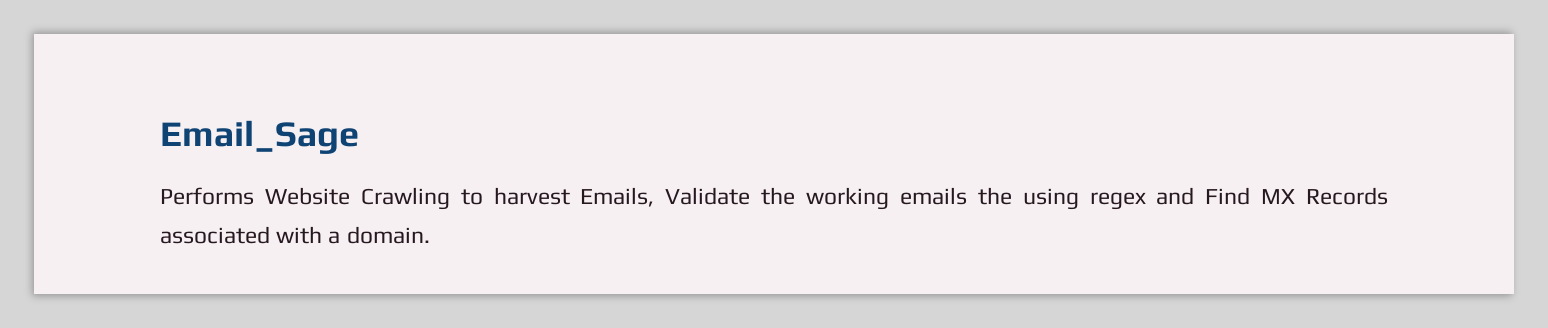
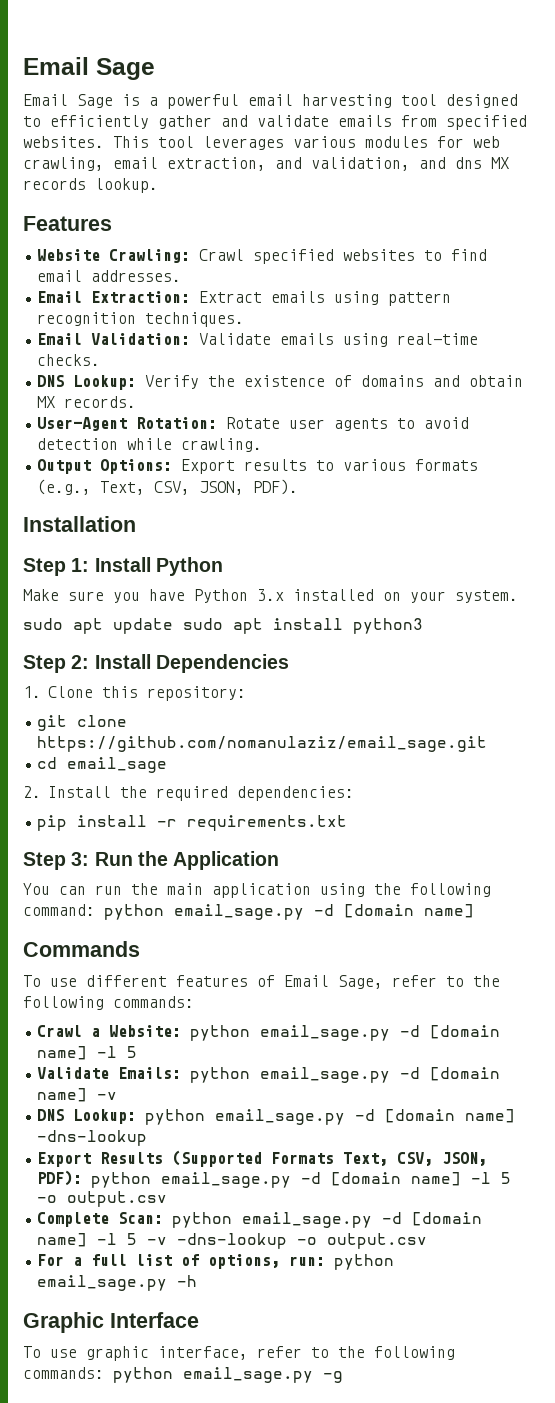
[160,120,359,154] [160,187,1388,210] [160,226,430,244] Email_Sage // Performs Website Crawling to harvest Emails, Validate the working emails the using regex and Find MX Records associated with a domain. -> [23,57,155,80] [23,94,518,109] [23,115,527,130] [23,136,500,150] [23,157,509,171] [23,178,158,193] [23,216,112,231] [37,249,488,264] [37,270,182,282] [37,291,452,306] [37,312,245,327] [37,333,479,347] [37,354,101,366] [37,375,524,390] [37,396,137,408] [37,417,470,431] [37,438,263,452] [37,459,479,474] [37,479,299,495] [23,516,136,532] [23,557,223,576] [23,589,518,603] [23,618,423,634] [23,654,289,673] [23,686,246,701] [37,715,128,731] [37,736,488,752] [37,757,168,773] [23,786,354,801] [37,815,348,831] [23,851,280,870] [23,883,491,898] [23,904,474,920] [23,941,140,957] [23,975,500,989] [23,996,194,1010] [37,1025,501,1041] [37,1046,138,1060] [37,1067,501,1083] [37,1088,118,1102] [37,1109,516,1125] [37,1130,148,1146] [37,1150,488,1167] [37,1170,512,1188] [37,1191,168,1207] [37,1212,483,1228] [37,1233,428,1249] [37,1254,395,1270] [37,1275,198,1291] [23,1312,199,1333] [23,1346,455,1361] [23,1367,343,1383] Email Sage // Email Sage is a powerful email harvesting tool designed to efficiently gather and validate emails from specified websites. This tool leverages various modules for web crawling, email extraction, and validation, and dns MX records lookup. // Features // Website Crawling: Crawl specified websites to find email addresses. // Email Extraction: Extract emails using pattern recognition techniques. // Email Validation: Validate emails using real-time checks. // DNS Lookup: Verify the existence of domains and obtain MX records. // User-Agent Rotation: Rotate user agents to avoid detection while crawling. // Output Options: Export results to various formats (e.g., Text, CSV, JSON, PDF). // Installation // Step 1: Install Python // Make sure you have Python 3.x installed on your system. // sudo apt update sudo apt install python3 // Step 2: Install Dependencies // 1. Clone this repository: // git clone https://github.com/nomanulaziz/email_sage.git // cd email_sage // 2. Install the required dependencies: // pip install -r requirements.txt // Step 3: Run the Application // You can run the main application using the following command: python email_sage.py -d [domain name] // Commands // To use different features of Email Sage, refer to the following commands: // Crawl a Website: python email_sage.py -d [domain name] -l 5 // Validate Emails: python email_sage.py -d [domain name] -v // DNS Lookup: python email_sage.py -d [domain name] –dns-lookup // Export Results (Supported Formats Text, CSV, JSON, PDF): python email_sage.py -d [domain name] -l 5 -o output.csv // Complete Scan: python email_sage.py -d [domain name] -l 5 -v –dns-lookup -o output.csv // For a full list of options, run: python email_sage.py -h // Graphic Interface // To use graphic interface, refer to the following commands: python email_sage.py -g

